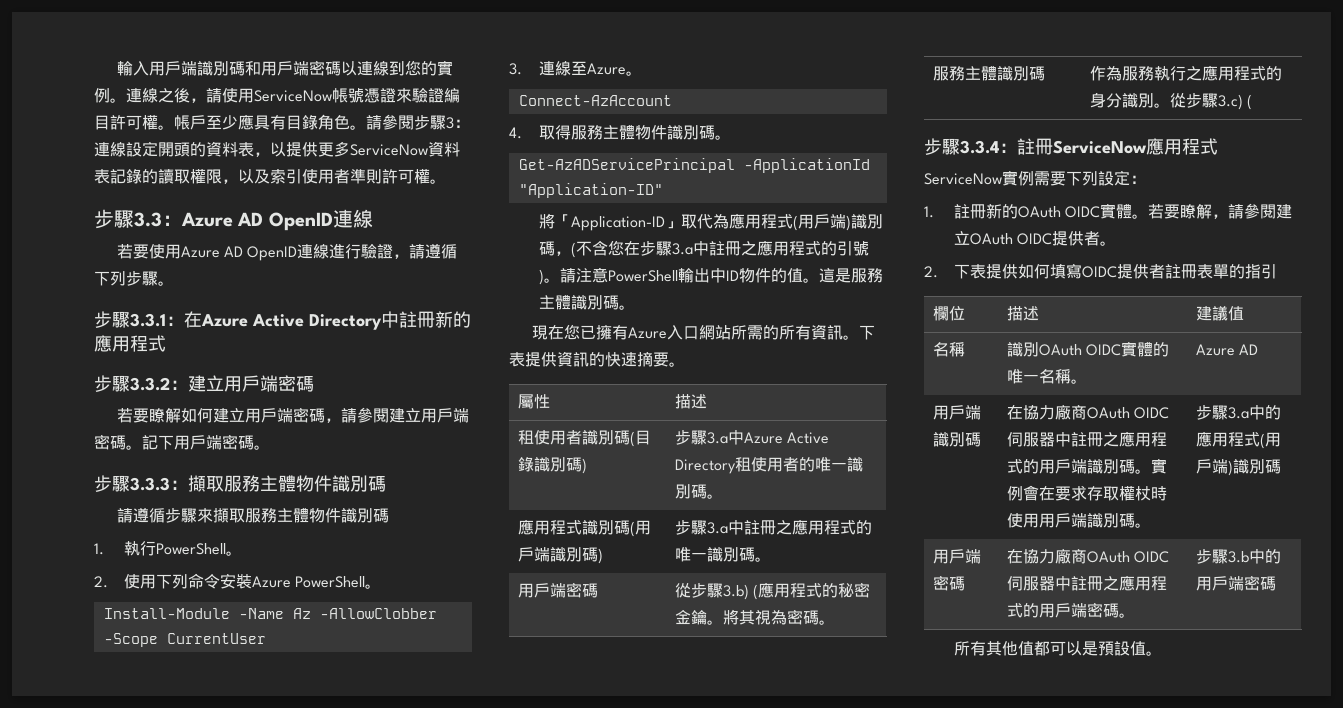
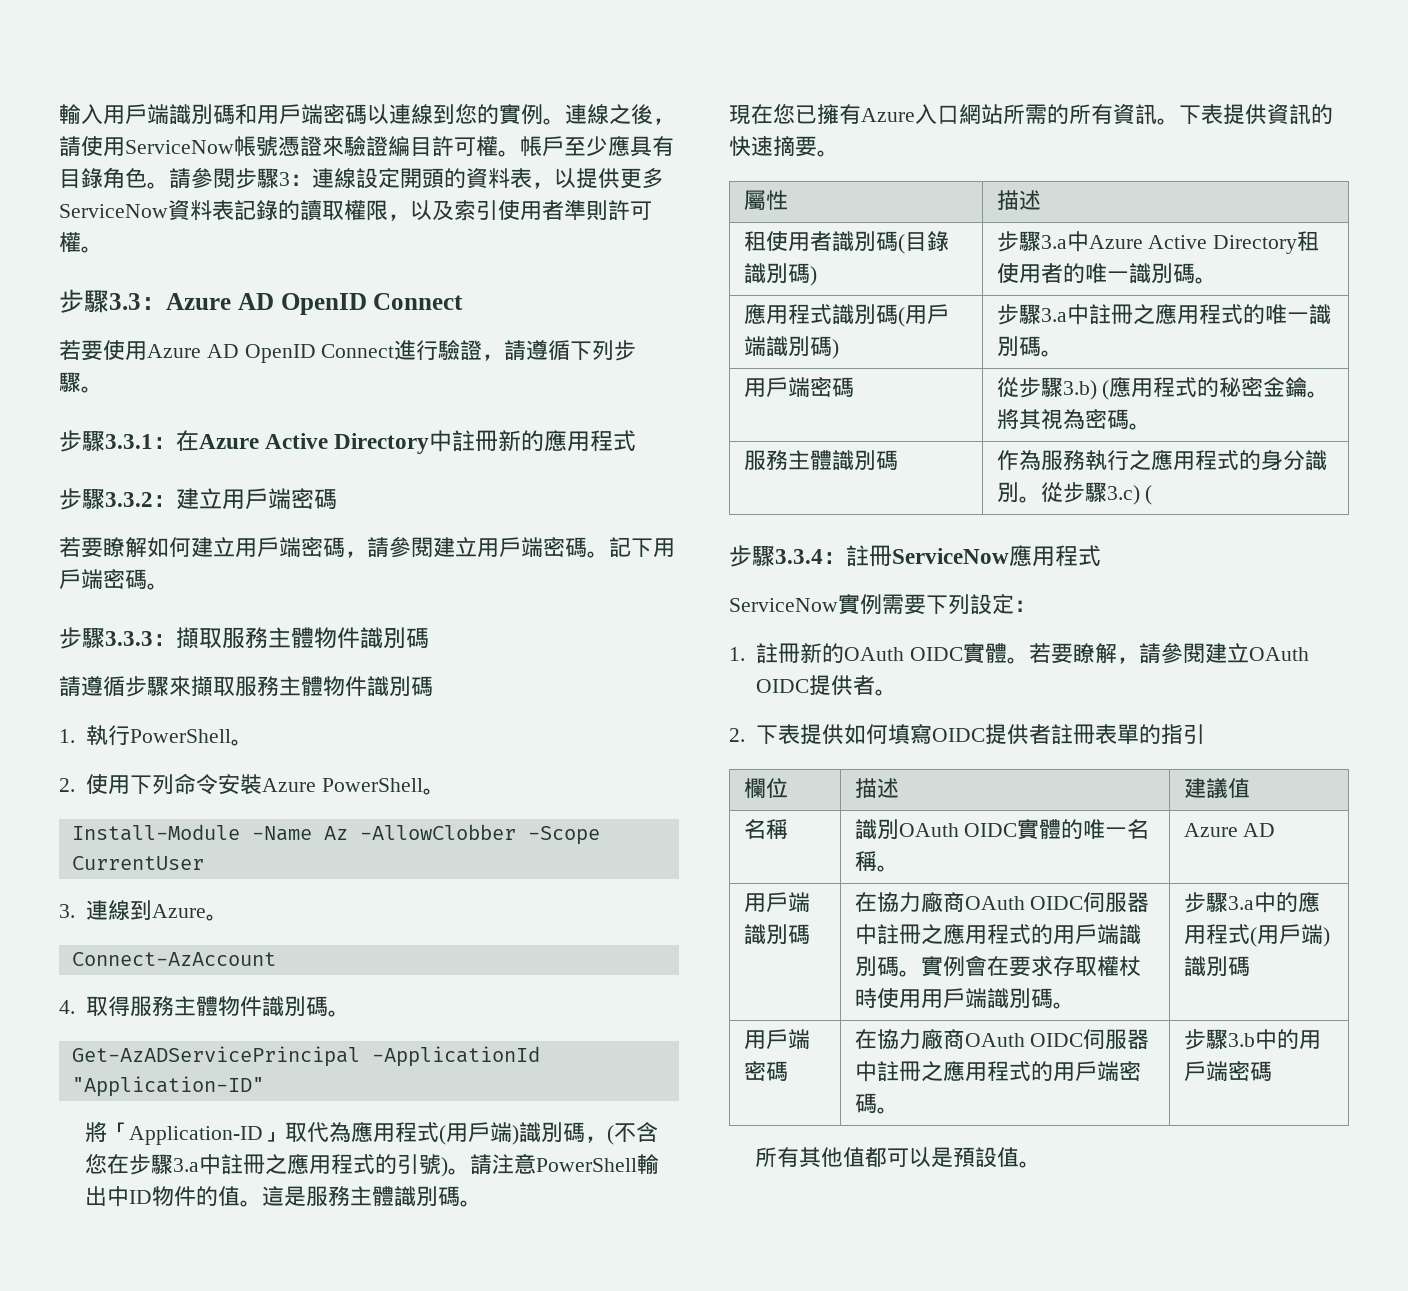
[332,209,373,228] 連線 -> [373,293,464,310] Connect
[297,244,330,259] 連線 -> [321,344,395,358] Connect
[570,61,587,75] 至 -> [129,900,152,920] 到

